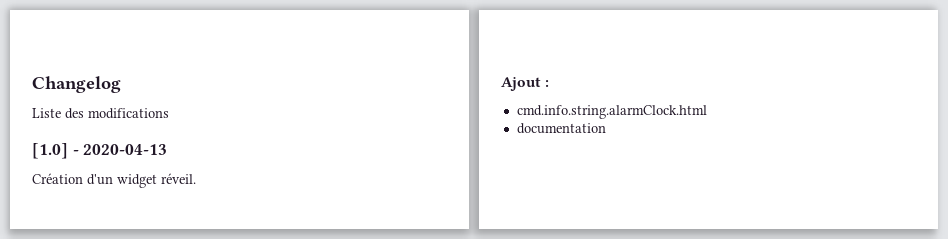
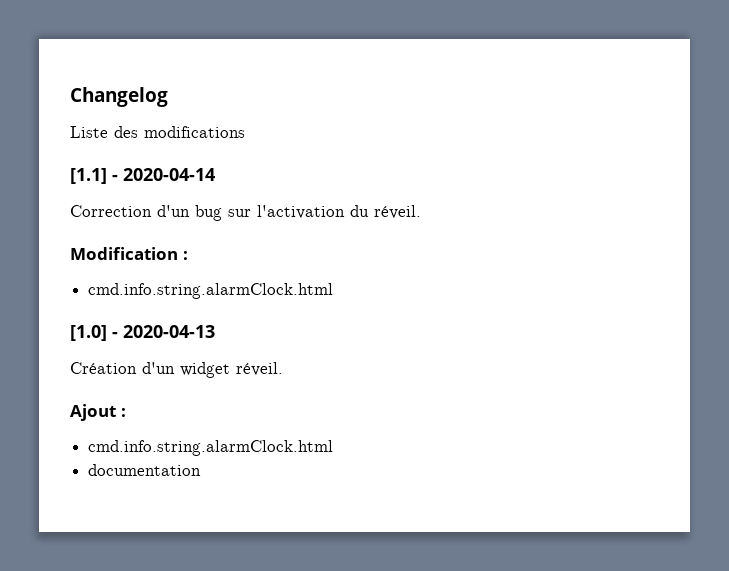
(169, 113) none -> [70,168,215,184] [70,205,421,221] [70,247,188,260] [88,283,334,299] // [1.1] - 2020-04-14 // Correction d'un bug sur l'activation du réveil. // Modification : // cmd.info.string.alarmClock.html

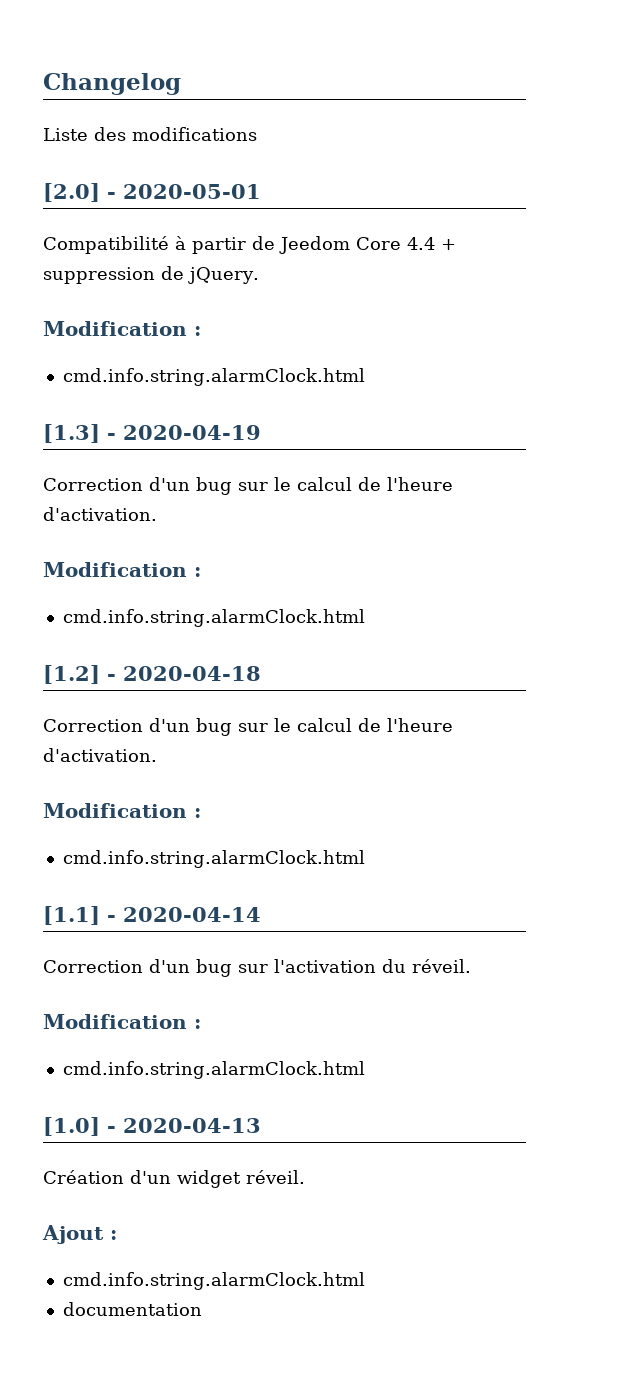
(245, 132) none -> [43,183,261,202] [43,236,456,254] [43,266,259,284] [43,321,201,336] [62,368,365,386] [43,424,261,443] [43,477,453,495] [43,507,157,521] [43,562,201,577] [62,609,365,627] [43,665,261,684] [43,718,453,736] [43,748,157,762] [43,803,201,818] [62,850,365,868] // [2.0] - 2020-05-01 // Compatibilité à partir de Jeedom Core 4.4 + suppression de jQuery. // Modification : // cmd.info.string.alarmClock.html // [1.3] - 2020-04-19 // Correction d'un bug sur le calcul de l'heure d'activation. // Modification : // cmd.info.string.alarmClock.html // [1.2] - 2020-04-18 // Correction d'un bug sur le calcul de l'heure d'activation. // Modification : // cmd.info.string.alarmClock.html

